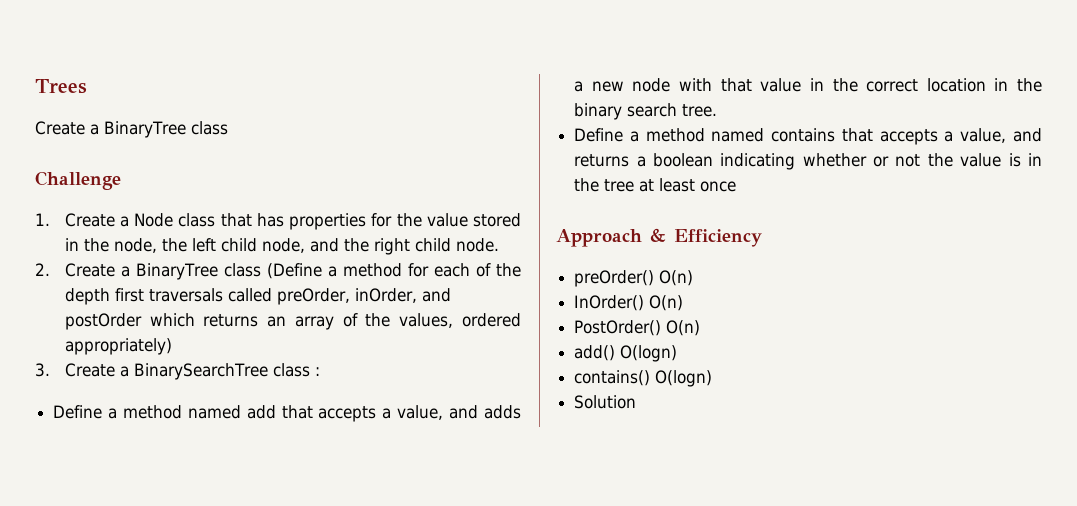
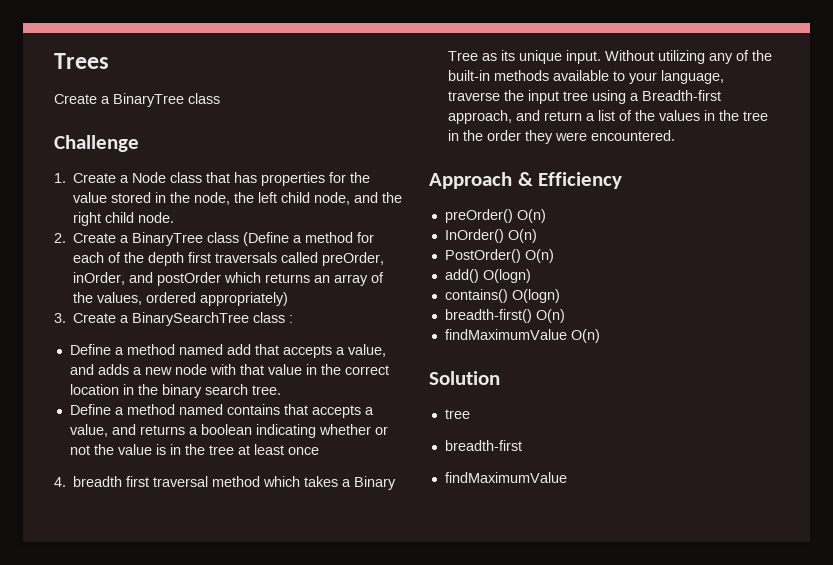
(737, 186) none -> [54,476,397,490] [448,50,773,64] [448,70,725,84] [448,90,722,104] [448,110,769,124] [448,130,676,144] // 4. breadth first traversal method which takes a Binary Tree as its unique input. Without utilizing any of the built-in methods available to your language, traverse the input tree using a Breadth-first approach, and return a list of the values in the tree in the order they were encountered.
[574,395,637,409] Solution -> [444,309,565,323] [444,329,600,343] [429,371,500,385] [444,409,470,419] [444,440,522,451] [444,472,567,483] breadth-first() O(n) // findMaximumValue O(n) // Solution // tree // breadth-first // findMaximumValue

